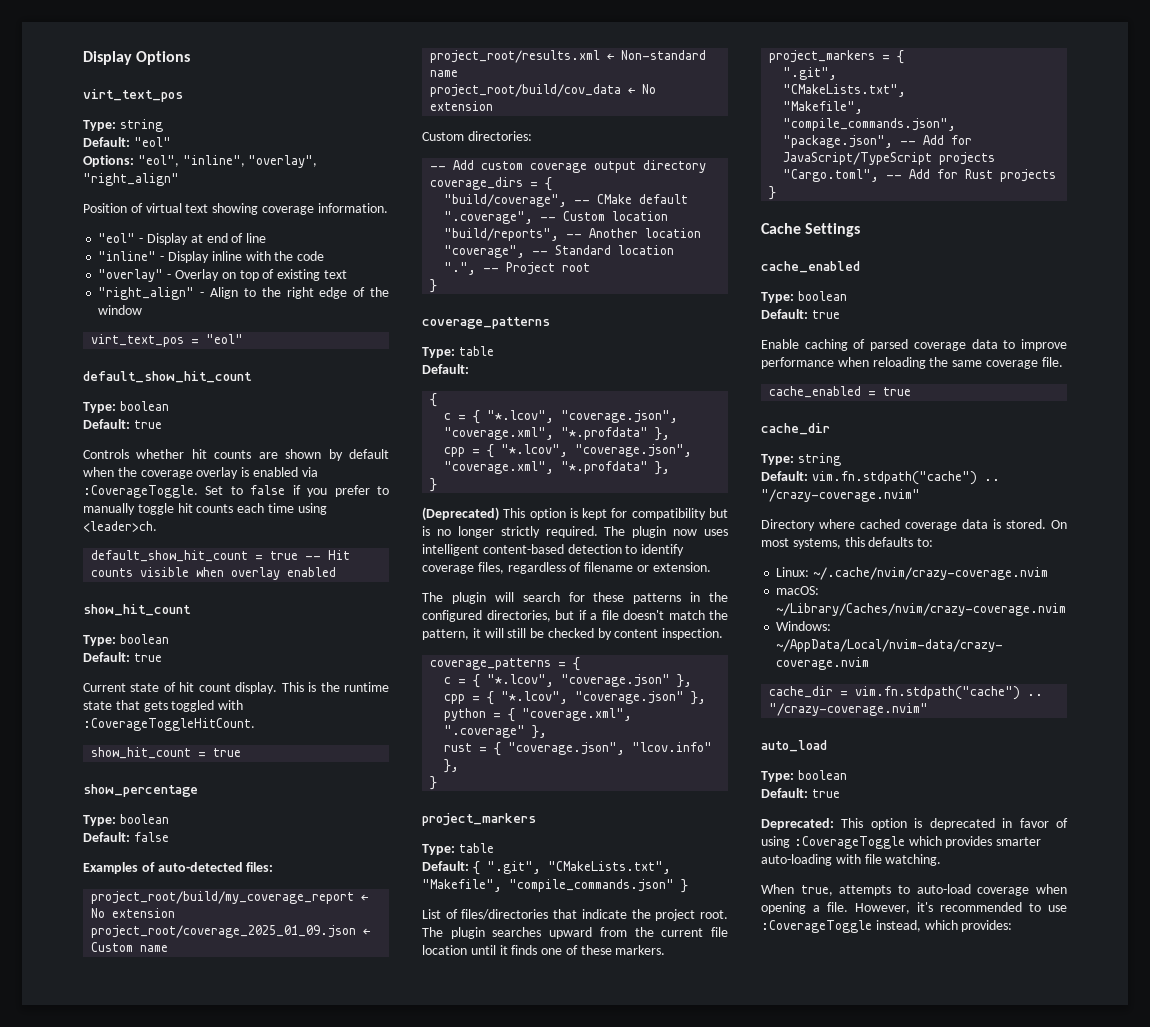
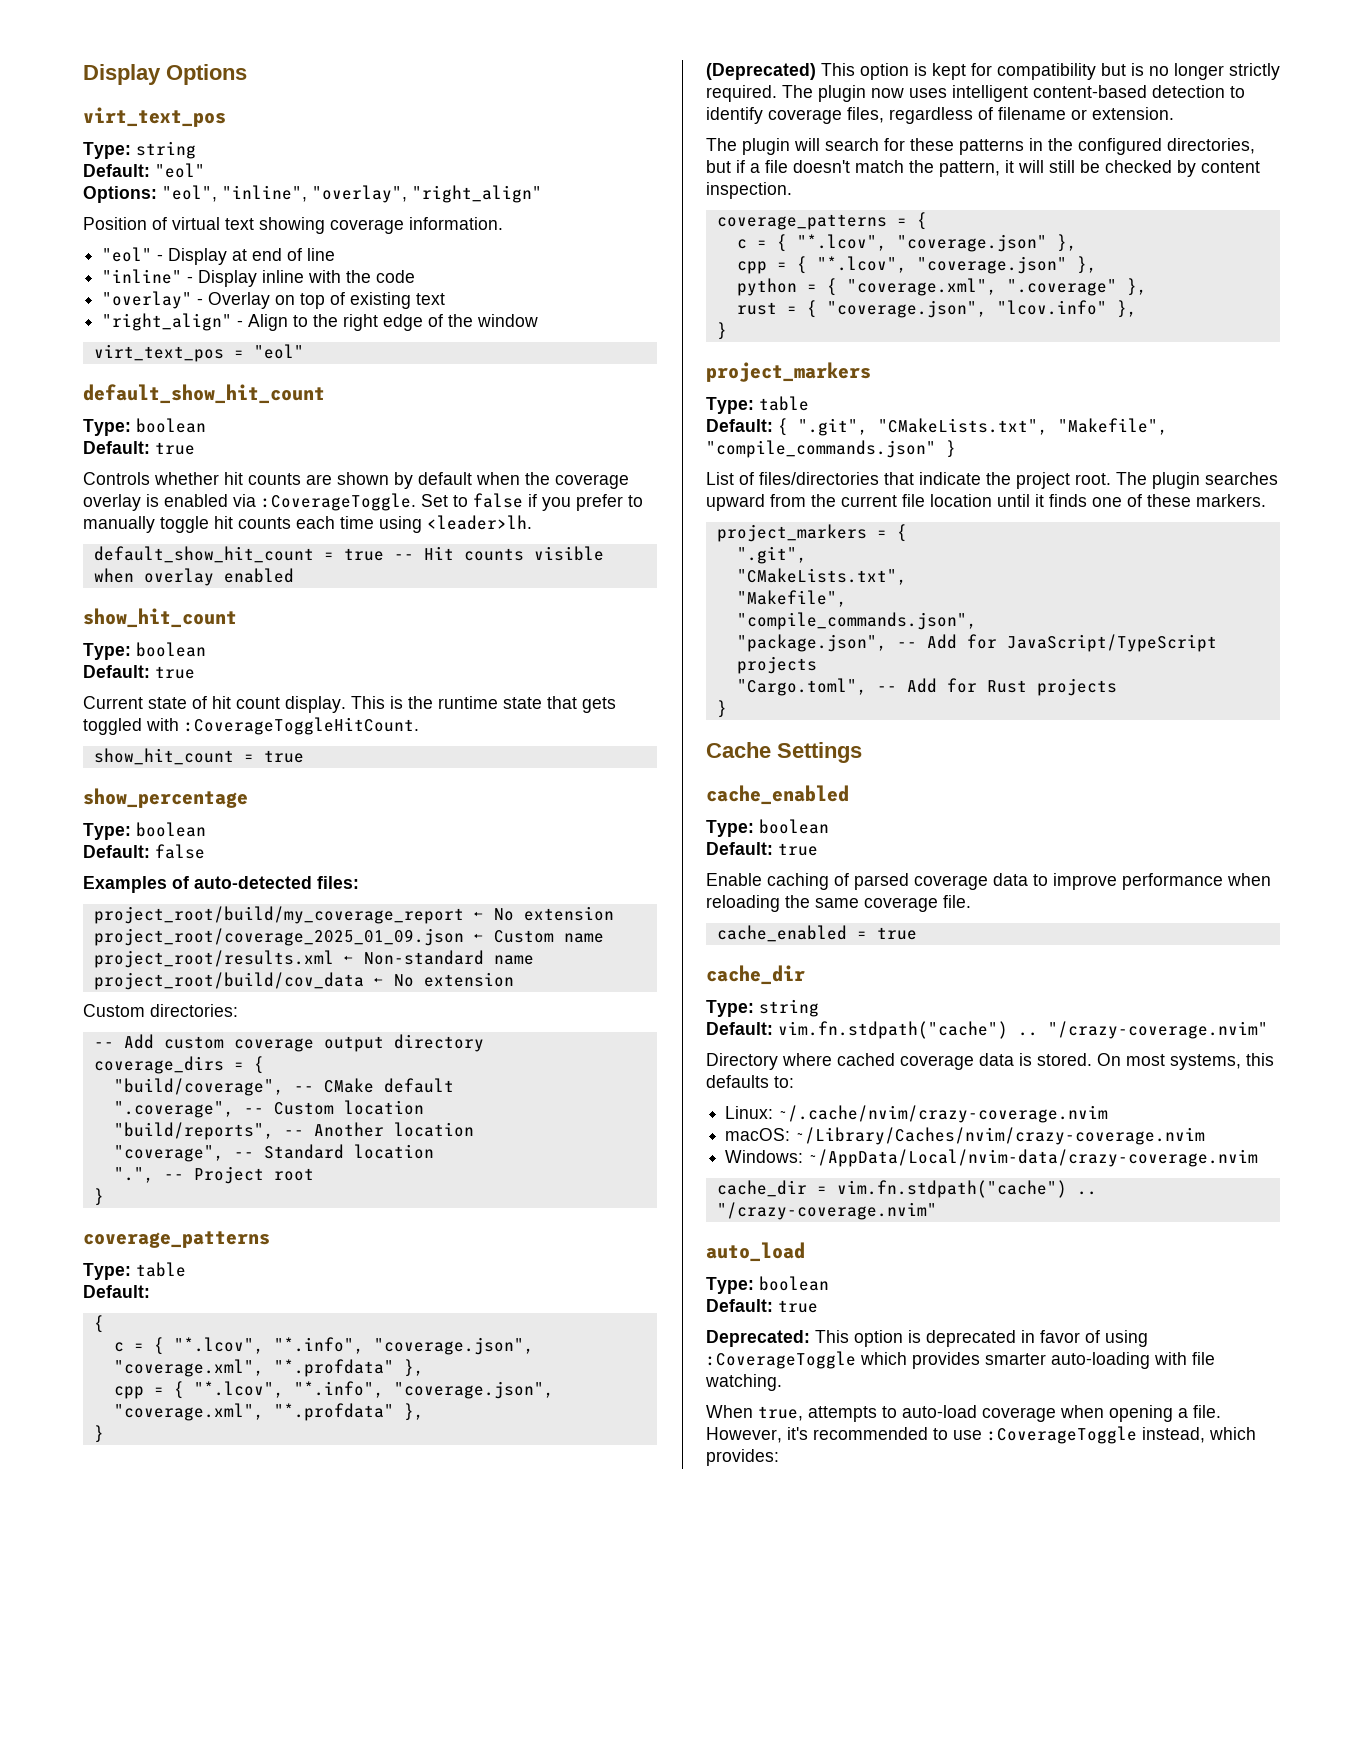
[83,521,157,532] <leader>ch. -> [427,515,532,530] <leader>lh.
(555, 416) none -> [273,1337,364,1354] "*.info",
(569, 450) none -> [293,1381,384,1398] "*.info",

